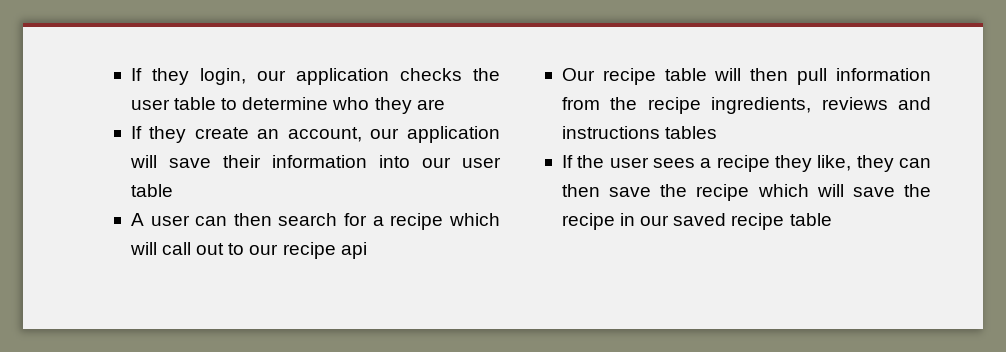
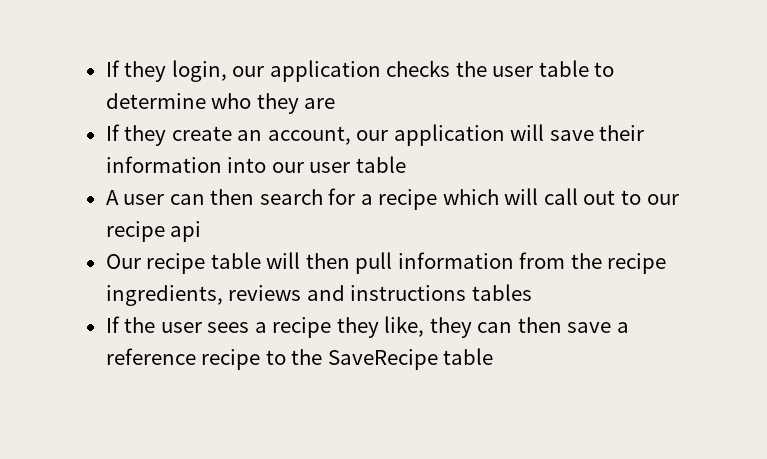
[660,184,931,201] [561,213,785,230] the recipe which will save the recipe in our saved recipe -> [616,322,629,333] [105,348,438,370] a reference recipe to the SaveRecipe

